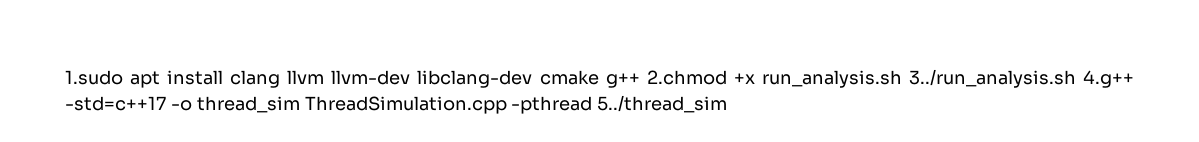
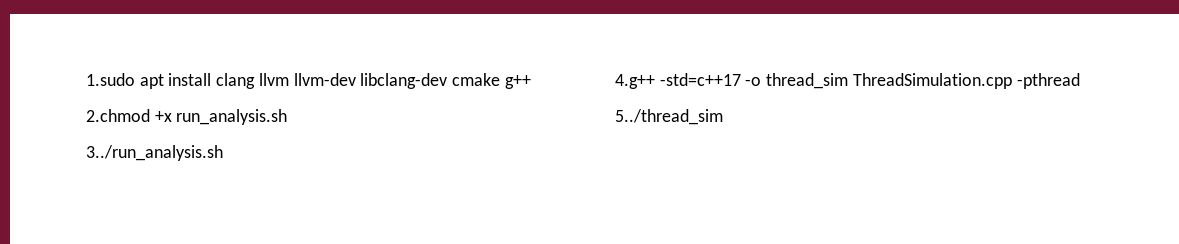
(640, 80) none -> (531, 82) //
(902, 79) none -> (288, 117) //
(1076, 78) none -> (223, 153) //
(593, 105) none -> (1080, 81) //

